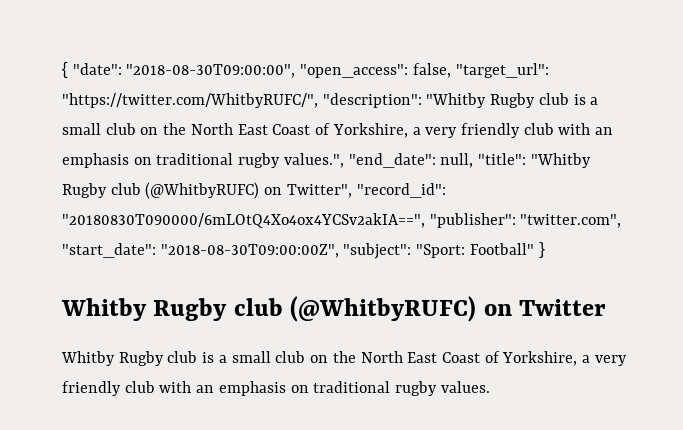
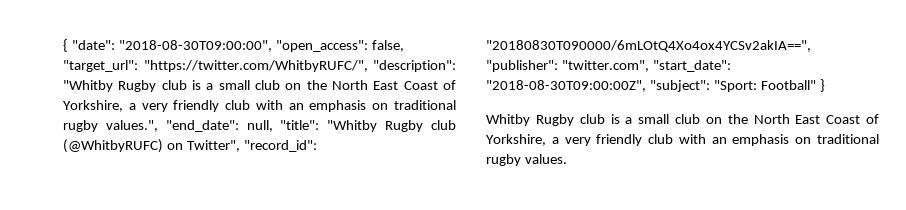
[61,296,607,322] // Whitby Rugby club (@WhitbyRUFC) on Twitter -> (825, 85) none

